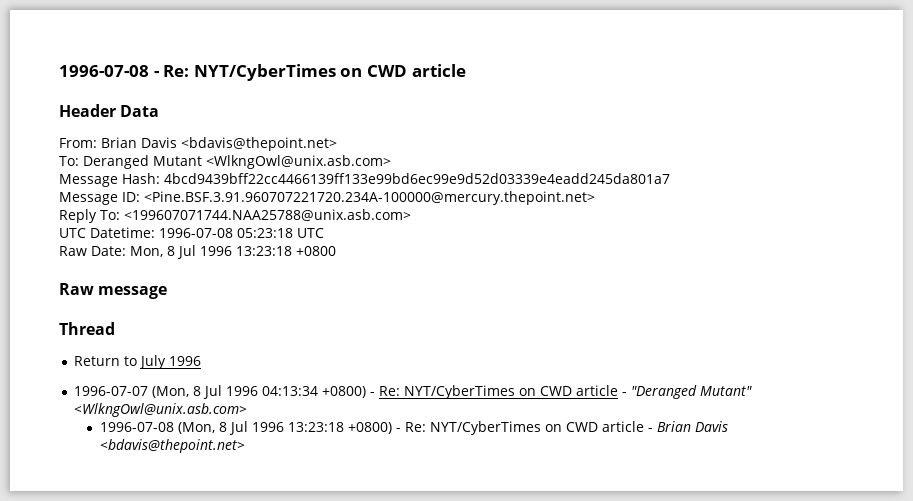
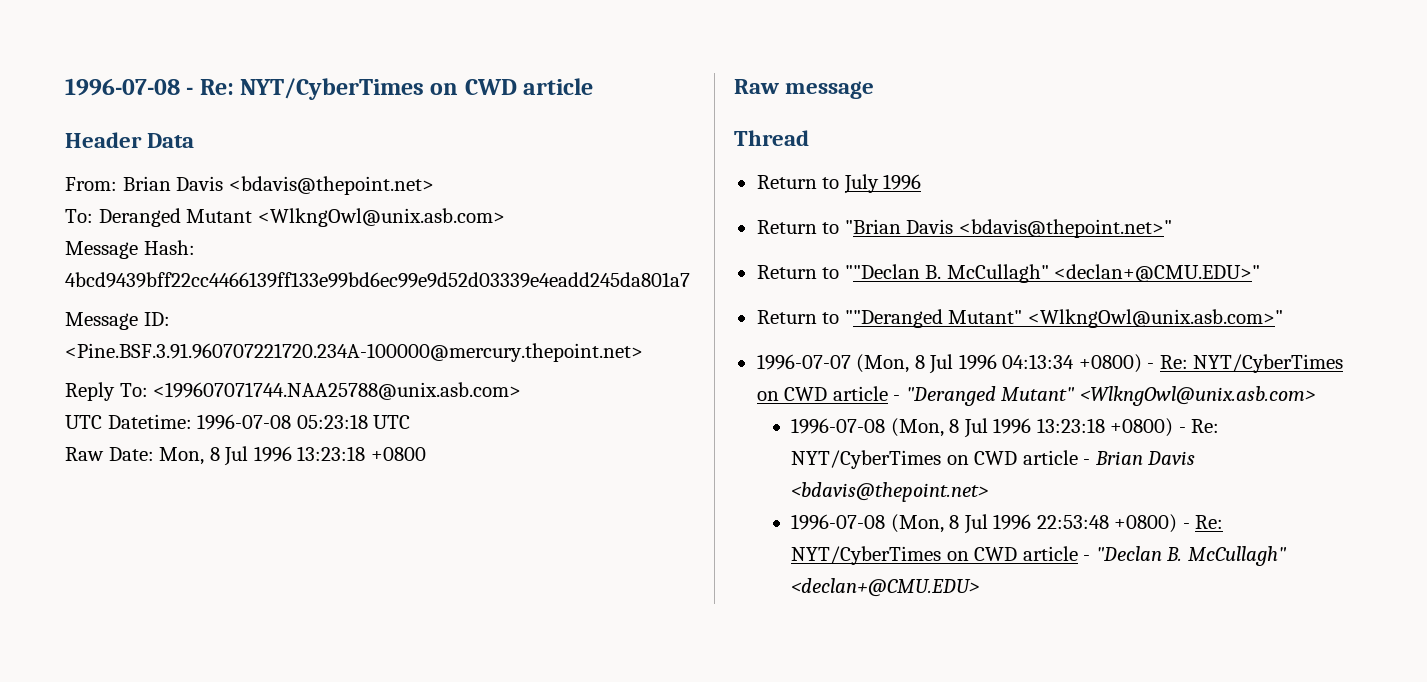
(201, 361) none -> [756,219,1172,238] [756,264,1261,283] [756,309,1283,328] // Return to "Brian Davis <bdavis@thepoint.net>" // Return to ""Declan B. McCullagh" <declan+@CMU.EDU>" // Return to ""Deranged Mutant" <WlkngOwl@unix.asb.com>"
(245, 446) none -> [791,514,1224,534] [791,546,1287,566] [791,578,980,597] // 1996-07-08 (Mon, 8 Jul 1996 22:53:48 +0800) - Re: NYT/CyberTimes on CWD article - "Declan B. McCullagh" <declan+@CMU.EDU>

